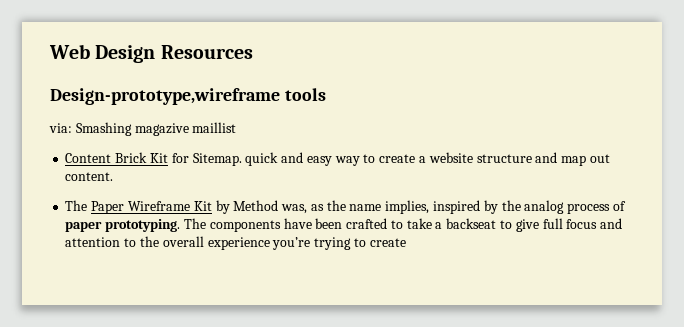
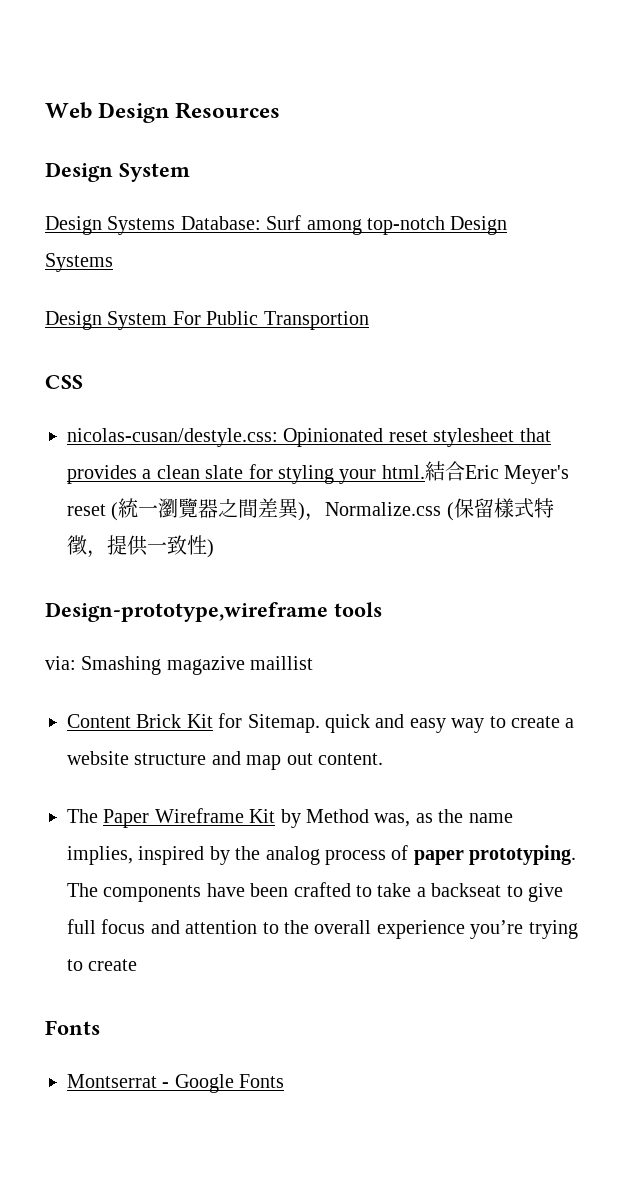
(253, 52) none -> [45,162,190,182] [45,215,508,235] [45,253,113,272] [45,311,369,330] [45,375,83,389] [67,428,551,447] [67,461,570,484] [67,498,554,521] [67,535,214,558] // Design System // Design Systems Database: Surf among top‑notch Design Systems // Design System For Public Transportion // CSS // nicolas-cusan/destyle.css: Opinionated reset stylesheet that provides a clean slate for styling your html.結合Eric Meyer's reset (統一瀏覽器之間差異)，Normalize.css (保留樣式特徵，提供一致性)
(406, 242) none -> [45,1020,100,1035] [67,1074,285,1093] // Fonts // Montserrat - Google Fonts

